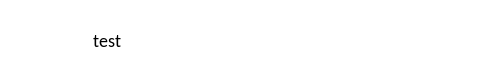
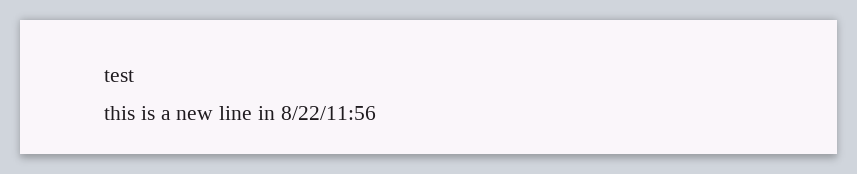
(121, 41) none -> [104,106,376,120] // this is a new line in 8/22/11:56

